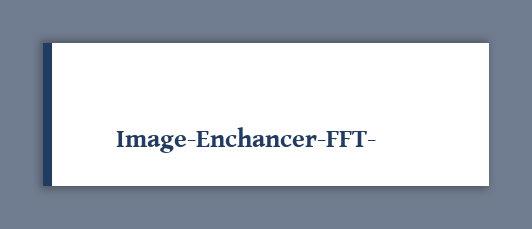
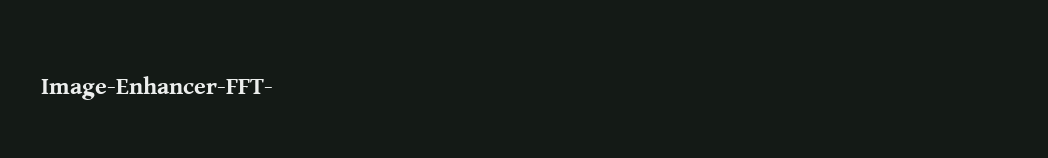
[116,127,376,153] Image-Enchancer-FFT- -> [41,76,273,100] Image-Enhancer-FFT-

